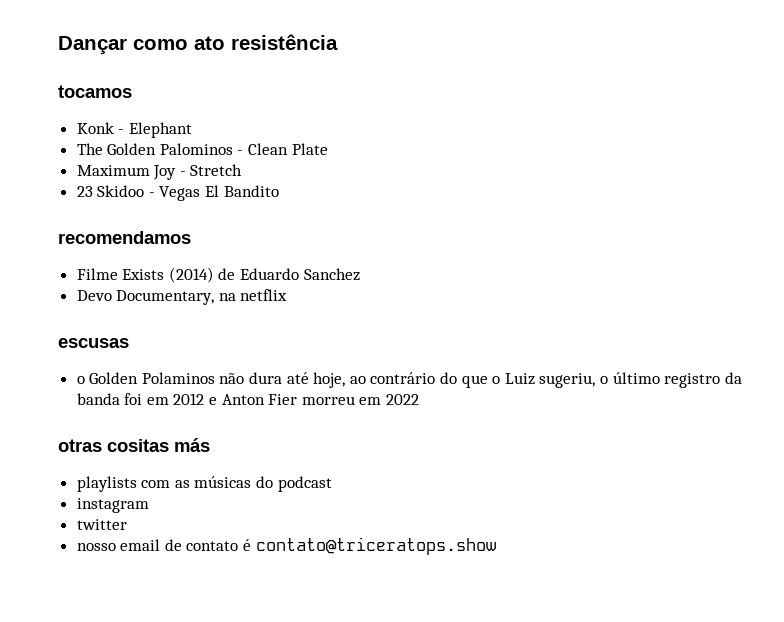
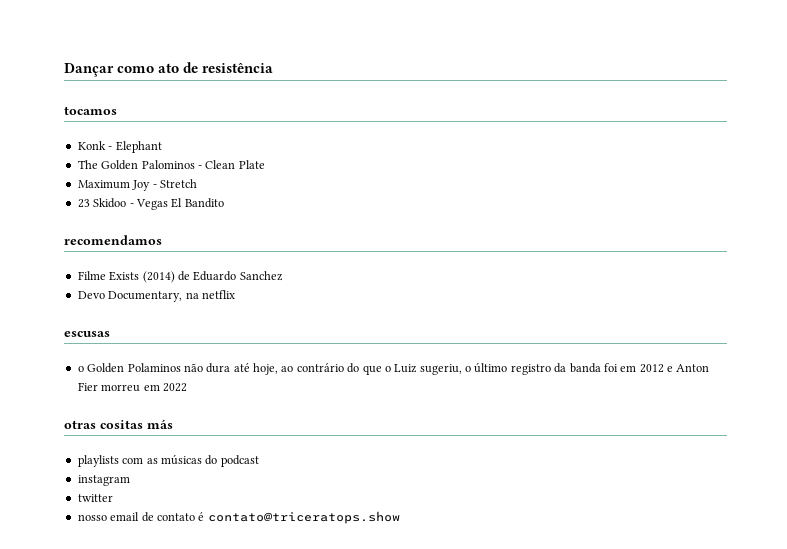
(225, 43) none -> [183,62,199,73] de

